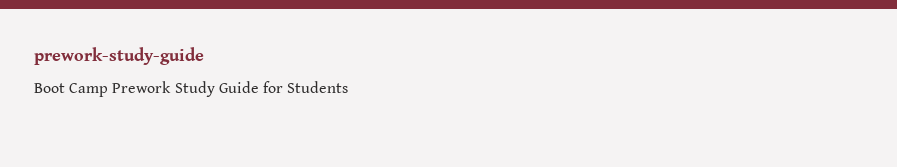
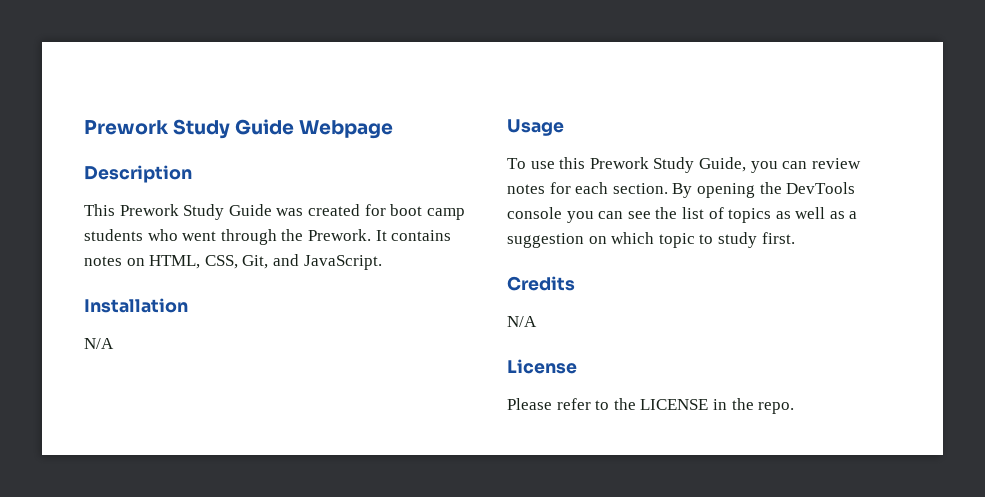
[34,47,204,65] [34,81,349,97] prework-study-guide // Boot Camp Prework Study Guide for Students -> [84,119,394,139] [84,165,192,183] [84,204,465,220] [84,229,452,245] [84,254,382,270] [84,298,188,313] [84,338,114,349] [507,119,564,136] [507,157,861,173] [507,182,856,198] [507,207,858,223] [507,232,795,248] [507,276,575,291] [507,316,537,327] [507,359,577,374] [507,398,795,414] Prework Study Guide Webpage // Description // This Prework Study Guide was created for boot camp students who went through the Prework. It contains notes on HTML, CSS, Git, and JavaScript. // Installation // N/A // Usage // To use this Prework Study Guide, you can review notes for each section. By opening the DevTools console you can see the list of topics as well as a suggestion on which topic to study first. // Credits // N/A // License // Please refer to the LICENSE in the repo.

